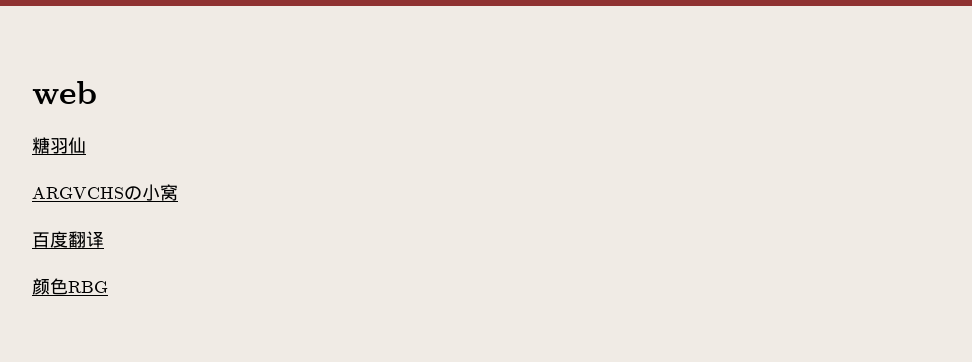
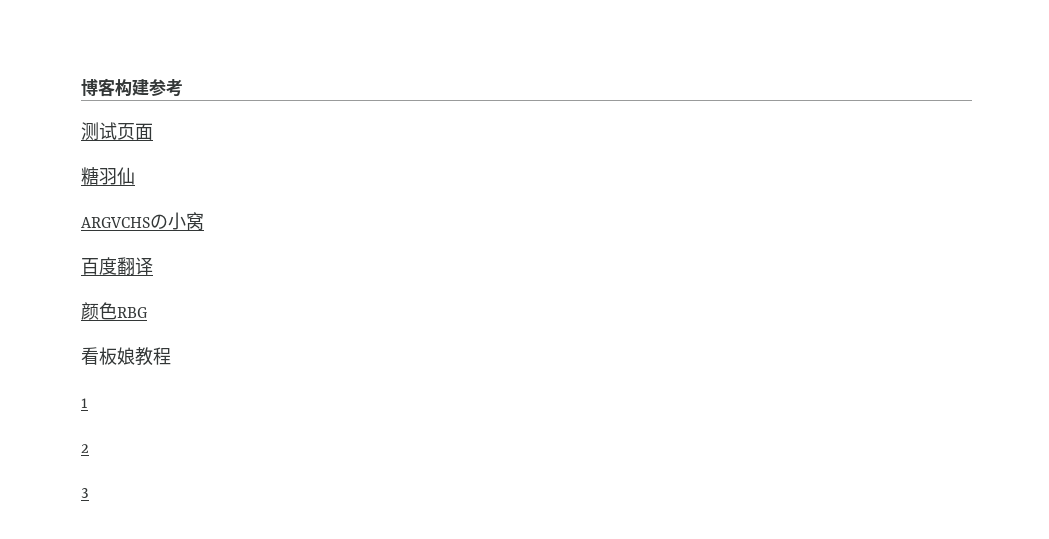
[32,81,97,105] web -> [81,78,183,97] [81,122,153,141] 博客构建参考 // 测试页面
(108, 287) none -> [81,347,171,366] [81,398,88,408] [81,444,89,453] [81,488,89,498] // 看板娘教程 // 1 // 2 // 3

